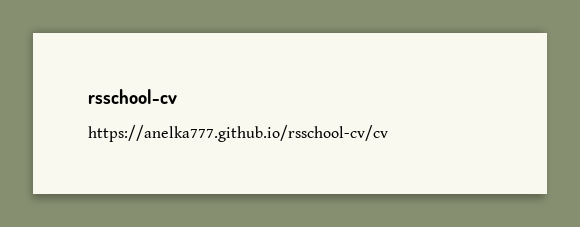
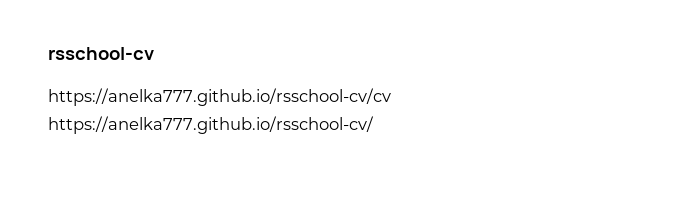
(388, 133) none -> [48,116,374,134] https://anelka777.github.io/rsschool-cv/

